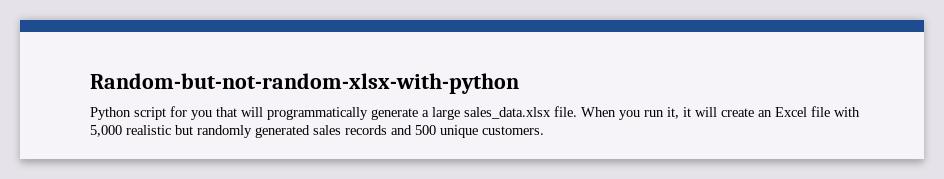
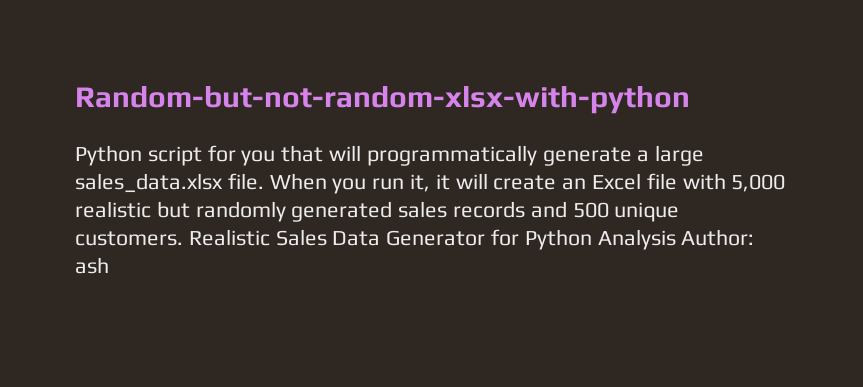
(544, 130) none -> [188,229,755,250] [75,257,109,274] Realistic Sales Data Generator for Python Analysis Author: ash

